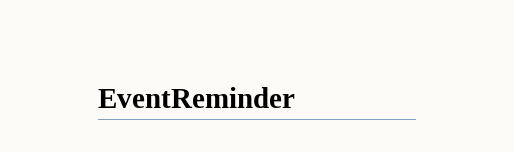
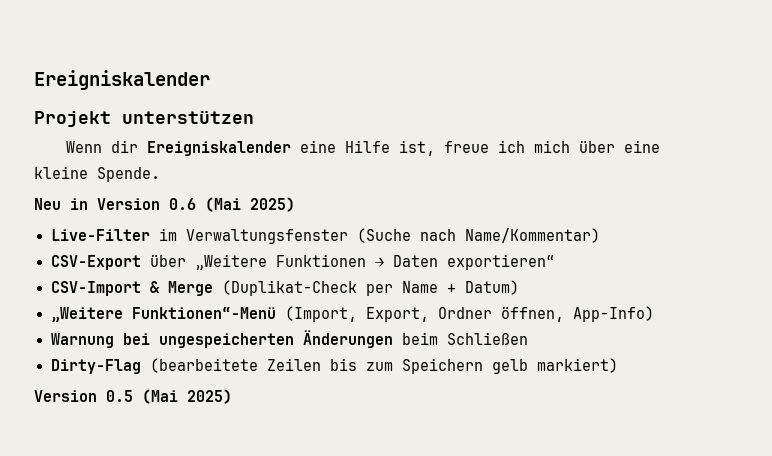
[98,87,295,108] EventReminder -> [34,70,210,90] [34,111,254,127] [65,140,660,156] [34,166,160,182] [34,197,295,212] [50,228,600,244] [50,254,555,270] [50,280,519,296] [50,306,654,322] [50,330,528,348] [50,358,618,374] [34,389,232,404] Ereigniskalender // Projekt unterstützen // Wenn dir Ereigniskalender eine Hilfe ist, freue ich mich über eine kleine Spende. // Neu in Version 0.6 (Mai 2025) // Live-Filter im Verwaltungsfenster (Suche nach Name/Kommentar) // CSV-Export über „Weitere Funktionen → Daten exportieren“ // CSV-Import & Merge (Duplikat-Check per Name + Datum) // „Weitere Funktionen“-Menü (Import, Export, Ordner öffnen, App-Info) // Warnung bei ungespeicherten Änderungen beim Schließen // Dirty-Flag (bearbeitete Zeilen bis zum Speichern gelb markiert) // Version 0.5 (Mai 2025)

